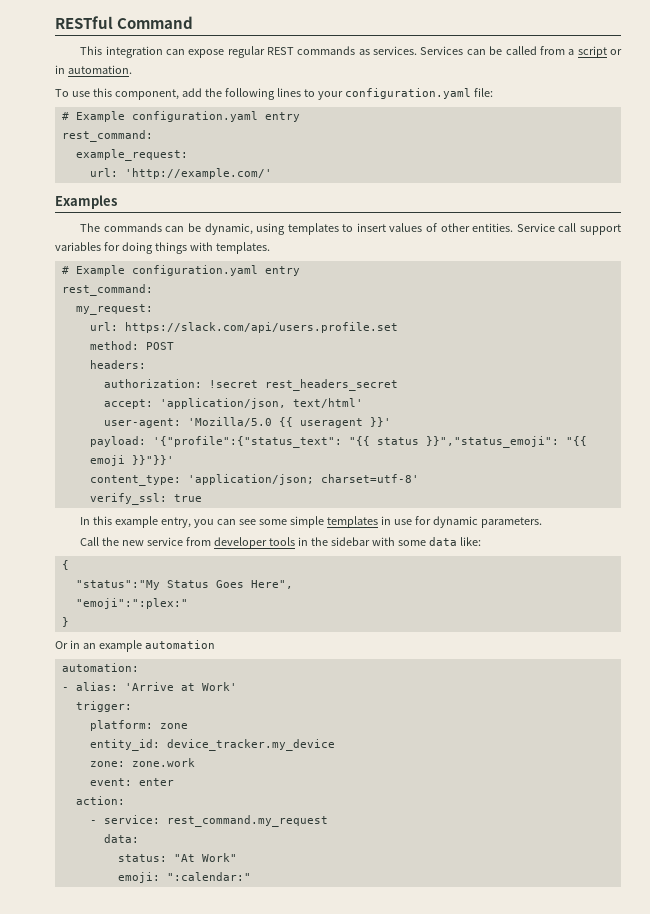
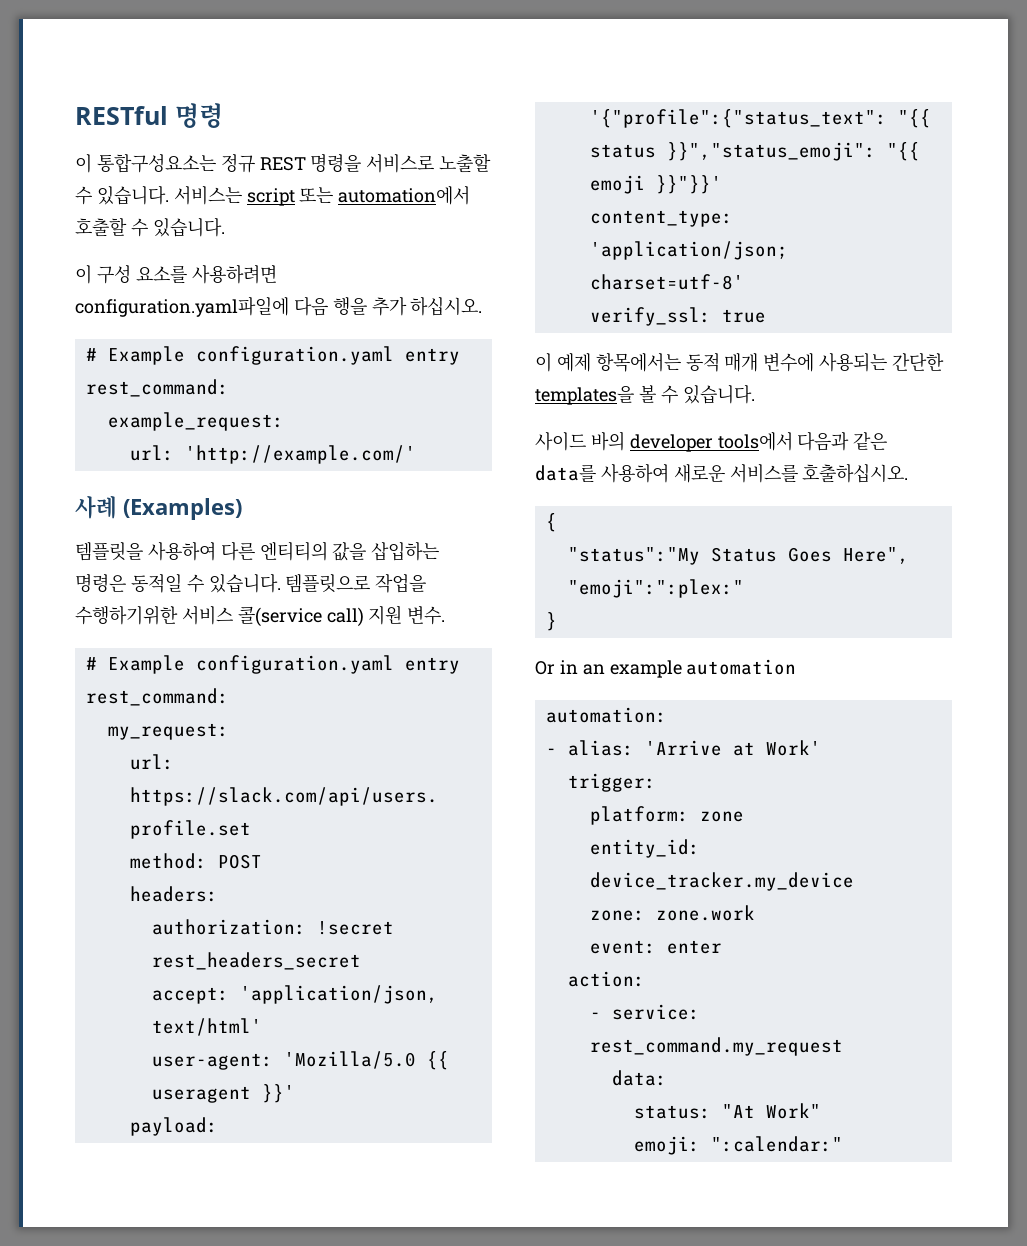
[117,16,194,29] [80,46,623,58] [55,65,132,74] [55,88,493,100] Command // This integration can expose regular REST commands as services. Services can be called from a script or in automation. // To use this component, add the following lines to your configuration.yaml file: -> [175,103,223,128] [75,153,492,173] [75,185,471,206] [75,217,225,237] [75,265,277,284] [75,296,483,317] 명령 // 이 통합구성요소는 정규 REST 명령을 서비스로 노출할 수 있습니다. 서비스는 script 또는 automation에서 호출할 수 있습니다. // 이 구성 요소를 사용하려면 configuration.yaml파일에 다음 행을 추가 하십시오.
[55,195,117,209] [80,223,621,235] [55,242,270,254] Examples // The commands can be dynamic, using templates to insert values of other entities. Service call support variables for doing things with templates. -> [75,496,242,520] [75,541,440,561] [75,573,427,593] [75,605,446,627] 사례 (Examples) // 템플릿을 사용하여 다른 엔티티의 값을 삽입하는 명령은 동적일 수 있습니다. 템플릿으로 작업을 수행하기위한 서비스 콜(service call) 지원 변수.
[80,516,542,528] [80,537,481,549] In this example entry, you can see some simple templates in use for dynamic parameters. // Call the new service from developer tools in the sidebar with some data like: -> [535,353,945,372] [535,384,755,405] [535,431,888,452] [535,464,909,483] 이 예제 항목에서는 동적 매개 변수에 사용되는 간단한 templates을 볼 수 있습니다. // 사이드 바의 developer tools에서 다음과 같은 data를 사용하여 새로운 서비스를 호출하십시오.

